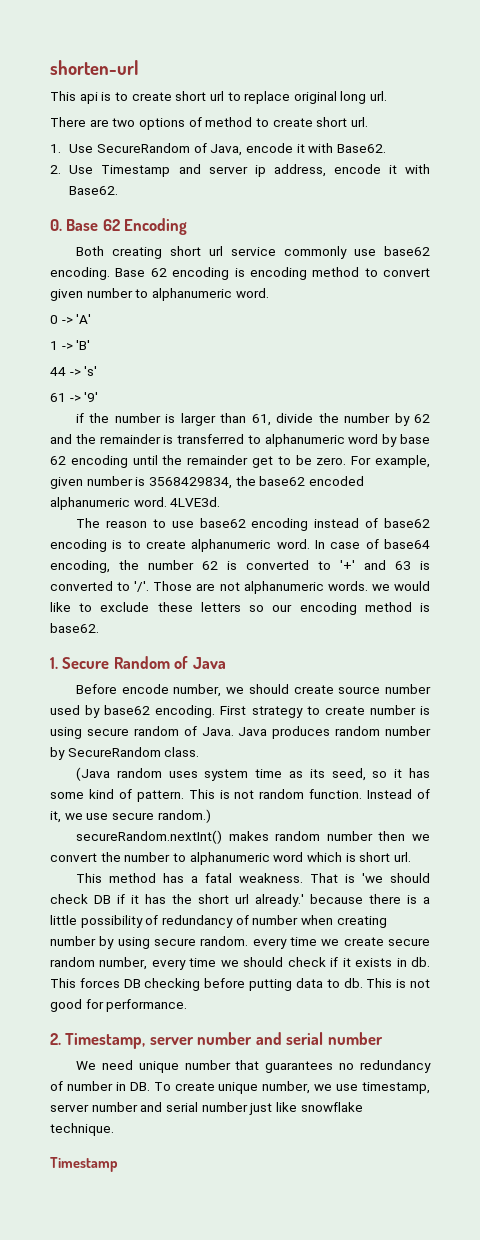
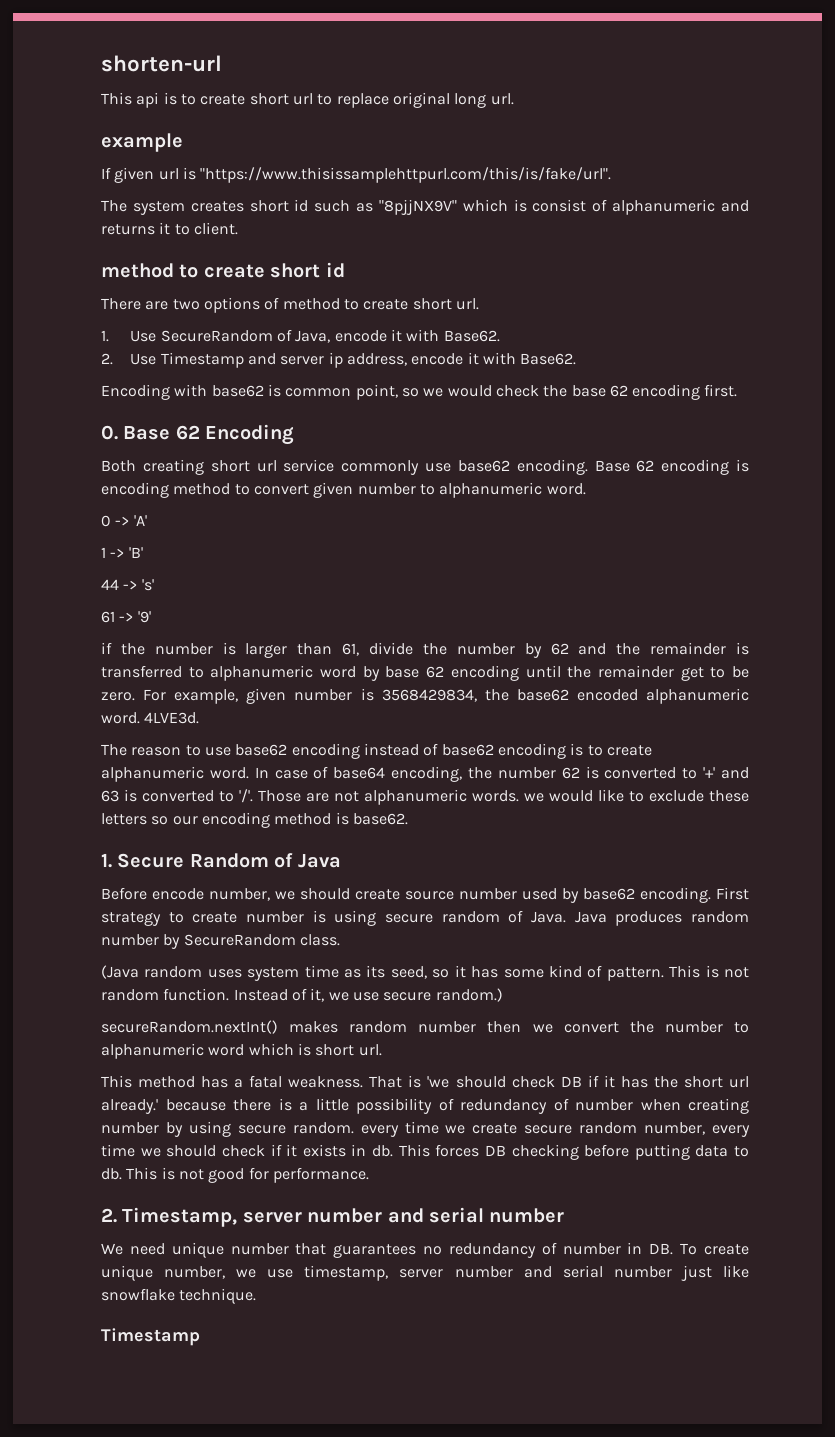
(388, 96) none -> [101,133,183,152] [101,167,612,183] [101,199,749,215] [101,222,238,235] [101,262,345,278] // example // If given url is "https://www.thisissamplehttpurl.com/this/is/fake/url". // The system creates short id such as "8pjjNX9V" which is consist of alphanumeric and returns it to client. // method to create short id
(119, 190) none -> [101,384,738,400] // Encoding with base62 is common point, so we would check the base 62 encoding first.

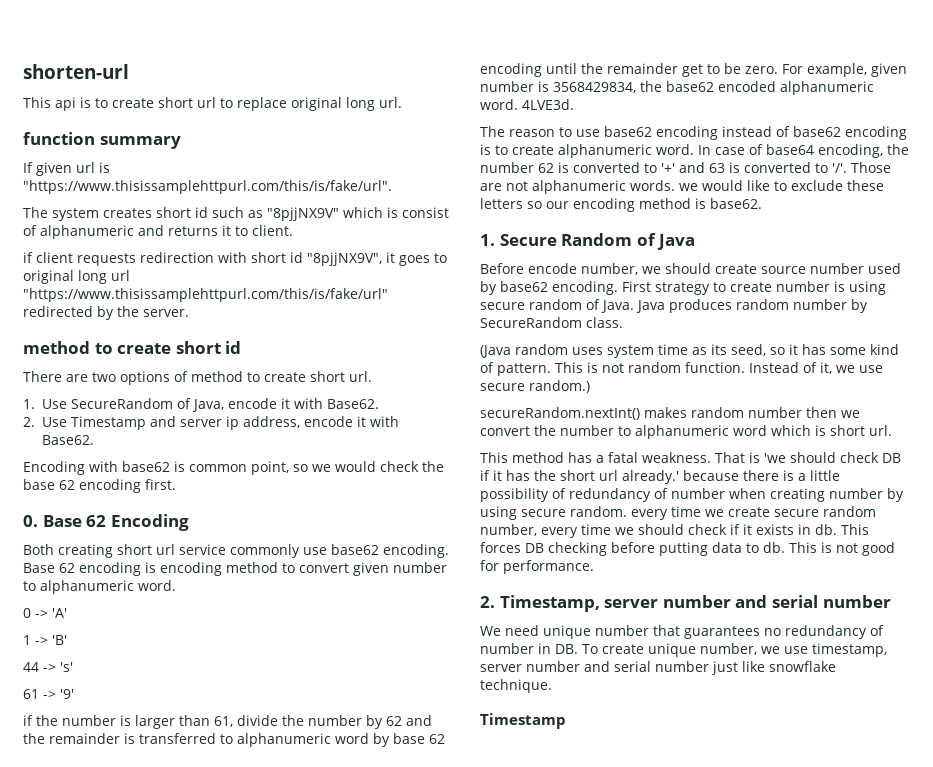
[101,133,183,152] example -> [23,132,181,149] function summary
(238, 228) none -> [23,252,447,266] [23,270,130,284] [23,288,388,302] [23,306,189,320] // if client requests redirection with short id "8pjjNX9V", it goes to original long url "https://www.thisissamplehttpurl.com/this/is/fake/url" redirected by the server.

